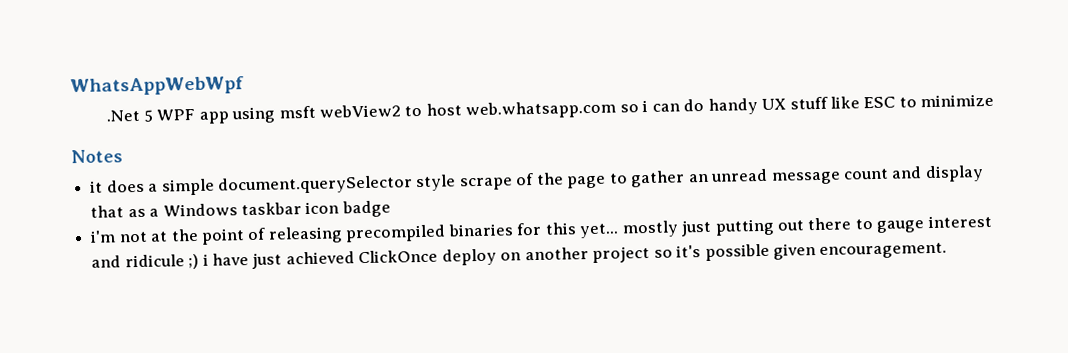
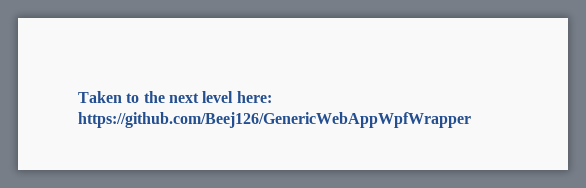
[70,76,244,97] [106,93,995,124] [71,149,123,164] [90,165,984,196] [90,200,391,218] [90,214,992,245] [91,242,948,270] WhatsAppWebWpf // .Net 5 WPF app using msft webView2 to host web.whatsapp.com so i can do handy UX stuff like ESC to minimize // Notes // it does a simple document.querySelector style scrape of the page to gather an unread message count and display that as a Windows taskbar icon badge // i'm not at the point of releasing precompiled binaries for this yet... mostly just putting out there to gauge interest and ridicule ;) i have just achieved ClickOnce deploy on another project so it's possible given encouragement. -> [78,91,272,103] [78,112,471,128] Taken to the next level here: https://github.com/Beej126/GenericWebAppWpfWrapper

